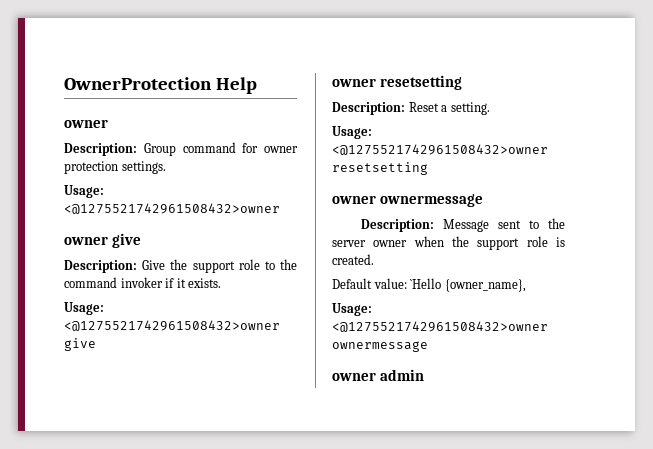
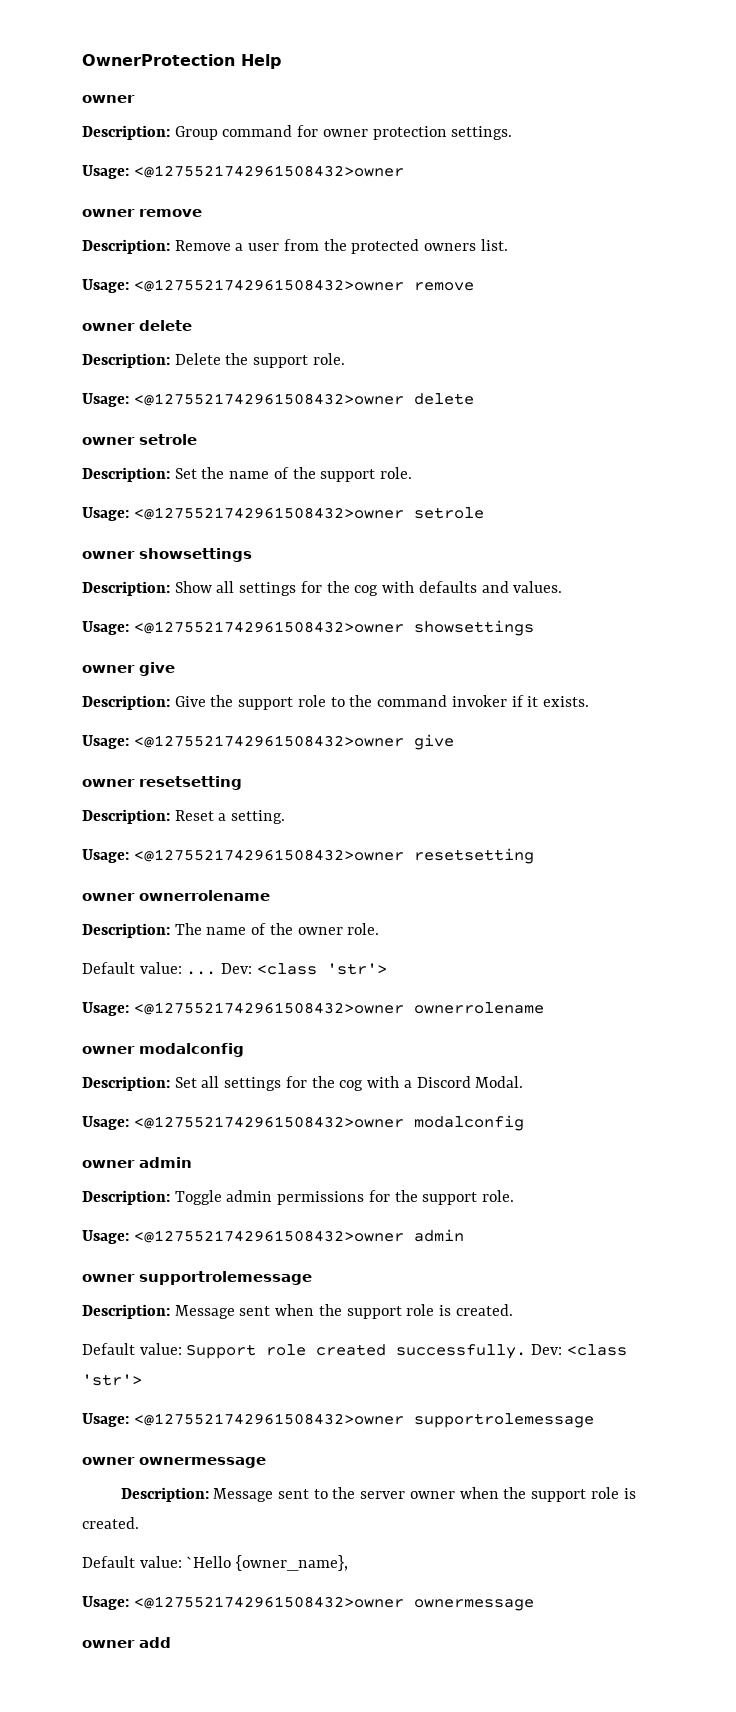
(280, 208) none -> [82,209,202,217] [82,239,508,254] [82,279,474,293] [82,320,192,331] [82,353,345,368] [82,393,474,407] [82,434,197,445] [82,467,413,482] [82,507,484,521] [82,548,252,562] [82,581,563,596] [82,620,534,636] // owner remove // Description: Remove a user from the protected owners list. // Usage: <@1275521742961508432>owner remove // owner delete // Description: Delete the support role. // Usage: <@1275521742961508432>owner delete // owner setrole // Description: Set the name of the support role. // Usage: <@1275521742961508432>owner setrole // owner showsettings // Description: Show all settings for the cog with defaults and values. // Usage: <@1275521742961508432>owner showsettings
(428, 168) none -> [82,890,270,901] [82,923,380,938] [82,962,387,975] [82,1002,544,1016] [82,1043,244,1057] [82,1076,524,1091] [82,1115,524,1131] [82,1157,192,1168] [82,1190,515,1205] [82,1229,464,1244] [82,1271,312,1285] [82,1304,513,1319] [82,1343,627,1359] [82,1374,142,1386] [82,1413,594,1428] // owner ownerrolename // Description: The name of the owner role. // Default value: ... Dev: <class 'str'> // Usage: <@1275521742961508432>owner ownerrolename // owner modalconfig // Description: Set all settings for the cog with a Discord Modal. // Usage: <@1275521742961508432>owner modalconfig // owner admin // Description: Toggle admin permissions for the support role. // Usage: <@1275521742961508432>owner admin // owner supportrolemessage // Description: Message sent when the support role is created. // Default value: Support role created successfully. Dev: <class 'str'> // Usage: <@1275521742961508432>owner supportrolemessage
[379,369,424,381] admin -> [139,1637,171,1648] add

